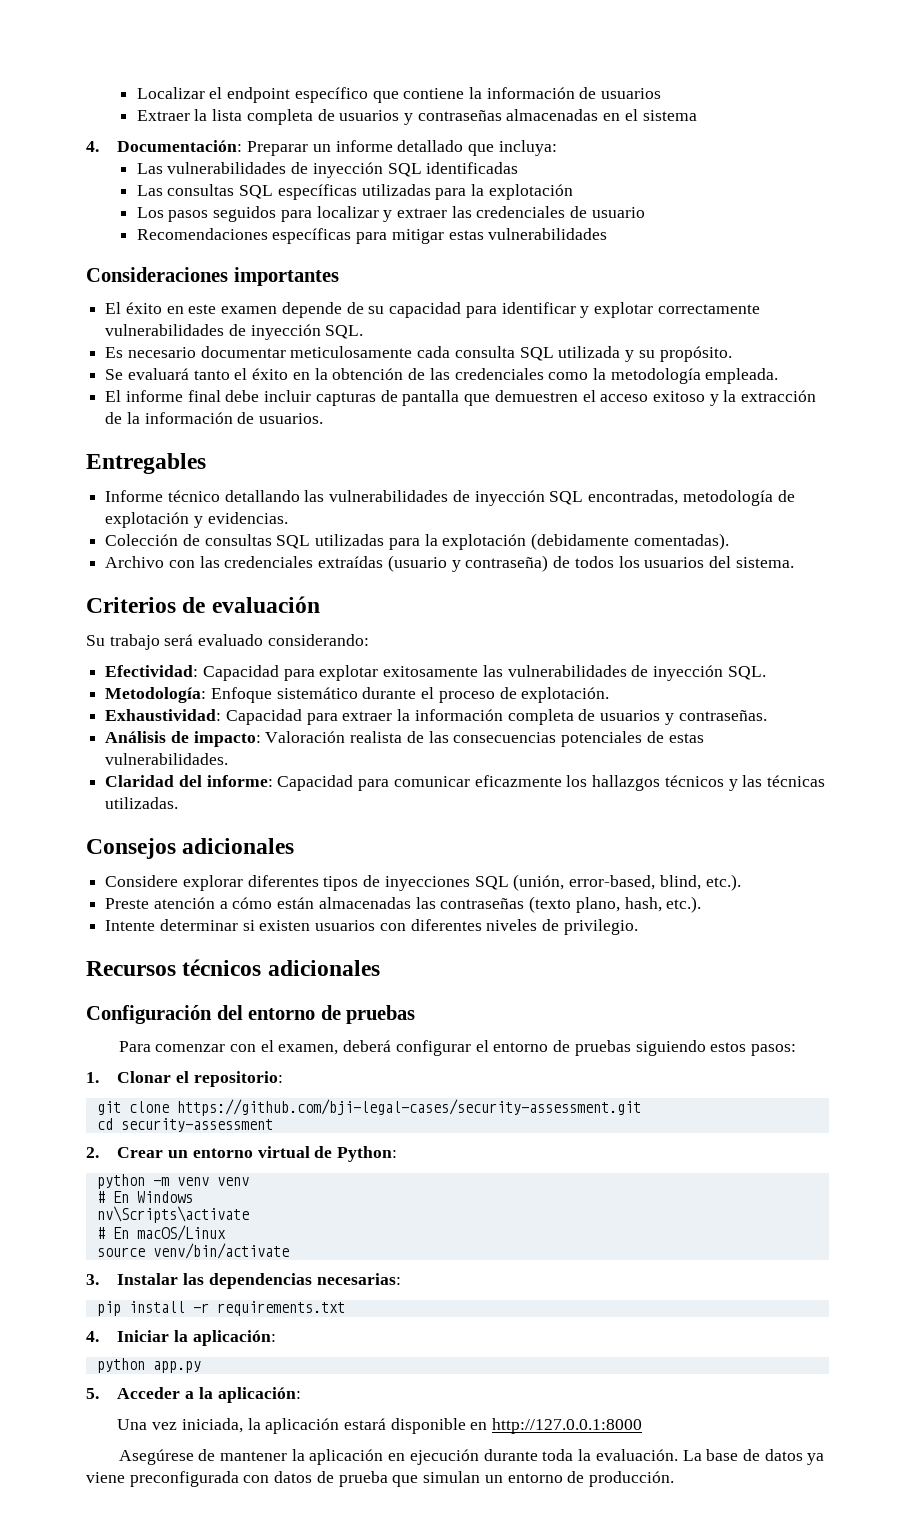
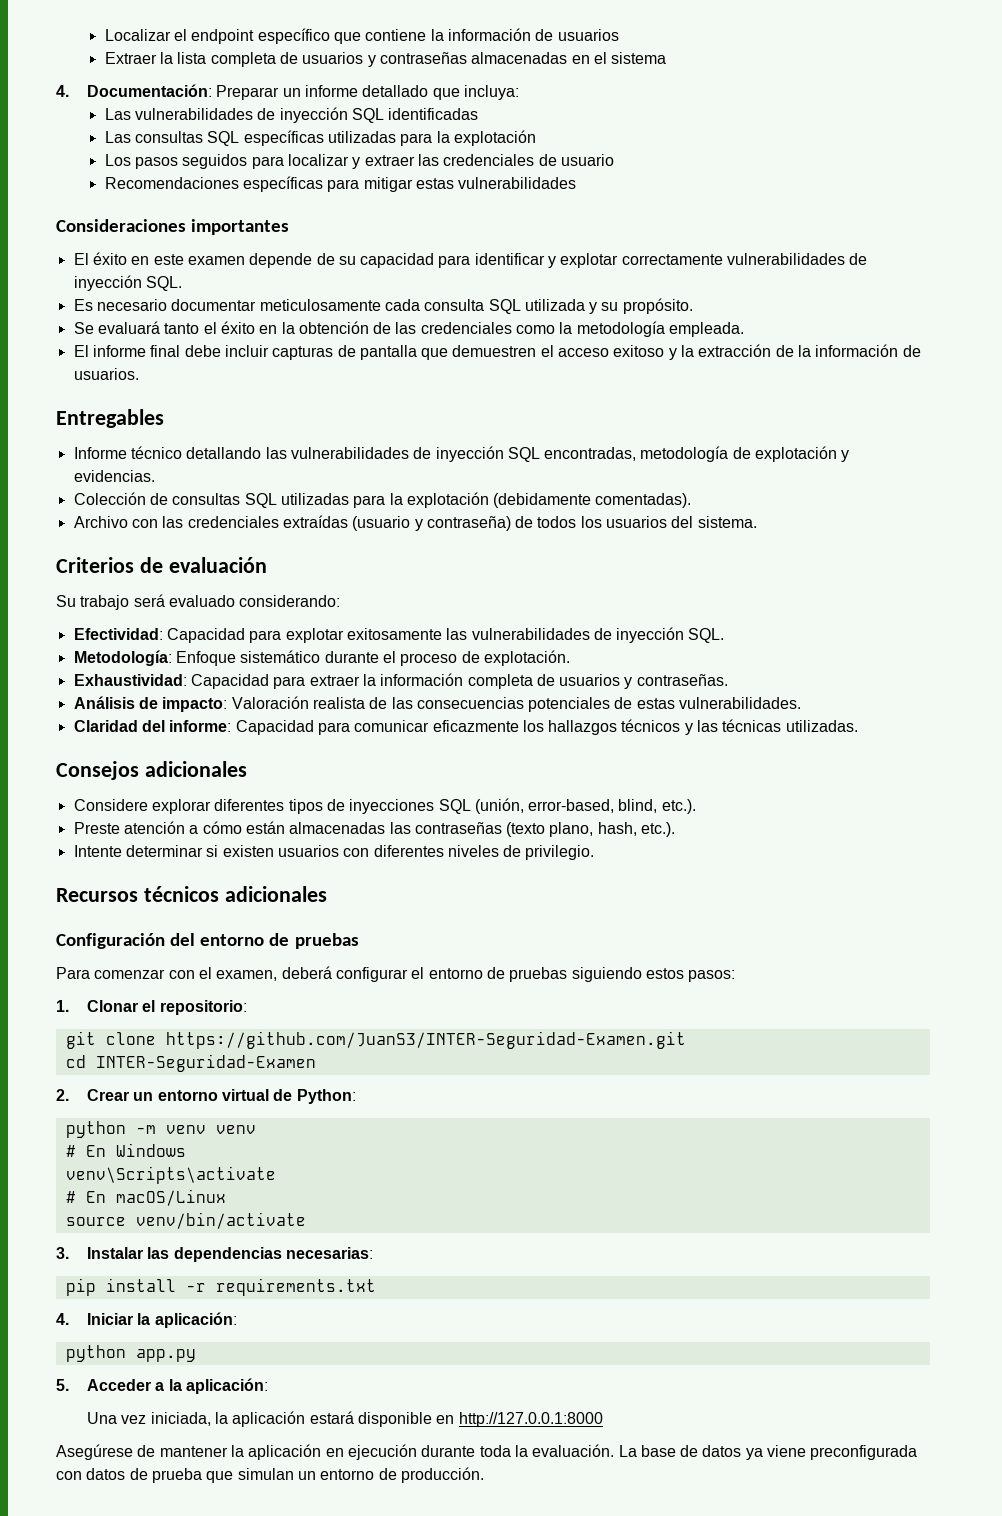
[176,1099,641,1116] https://github.com/bji-legal-cases/security-assessment.git -> [165,1031,686,1049] https://github.com/JuanS3/INTER-Seguridad-Examen.git
[120,1118,273,1132] security-assessment -> [95,1054,316,1072] INTER-Seguridad-Examen
[96,1206,249,1223] nv\Scripts\activate -> [65,1166,276,1184] venv\Scripts\activate

